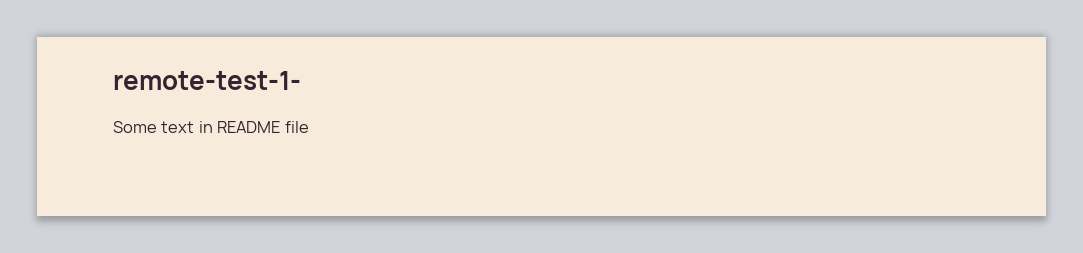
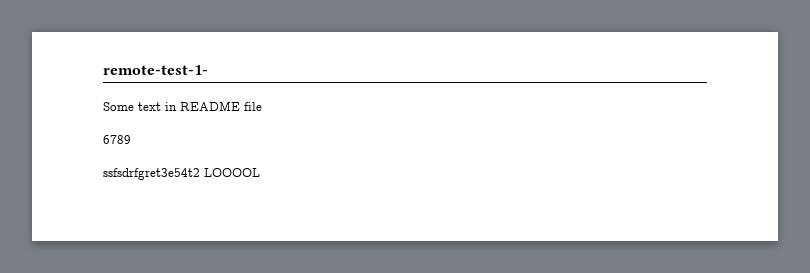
(309, 127) none -> [103,135,131,144] [103,168,260,180] // 6789 // ssfsdrfgret3e54t2 LOOOOL

